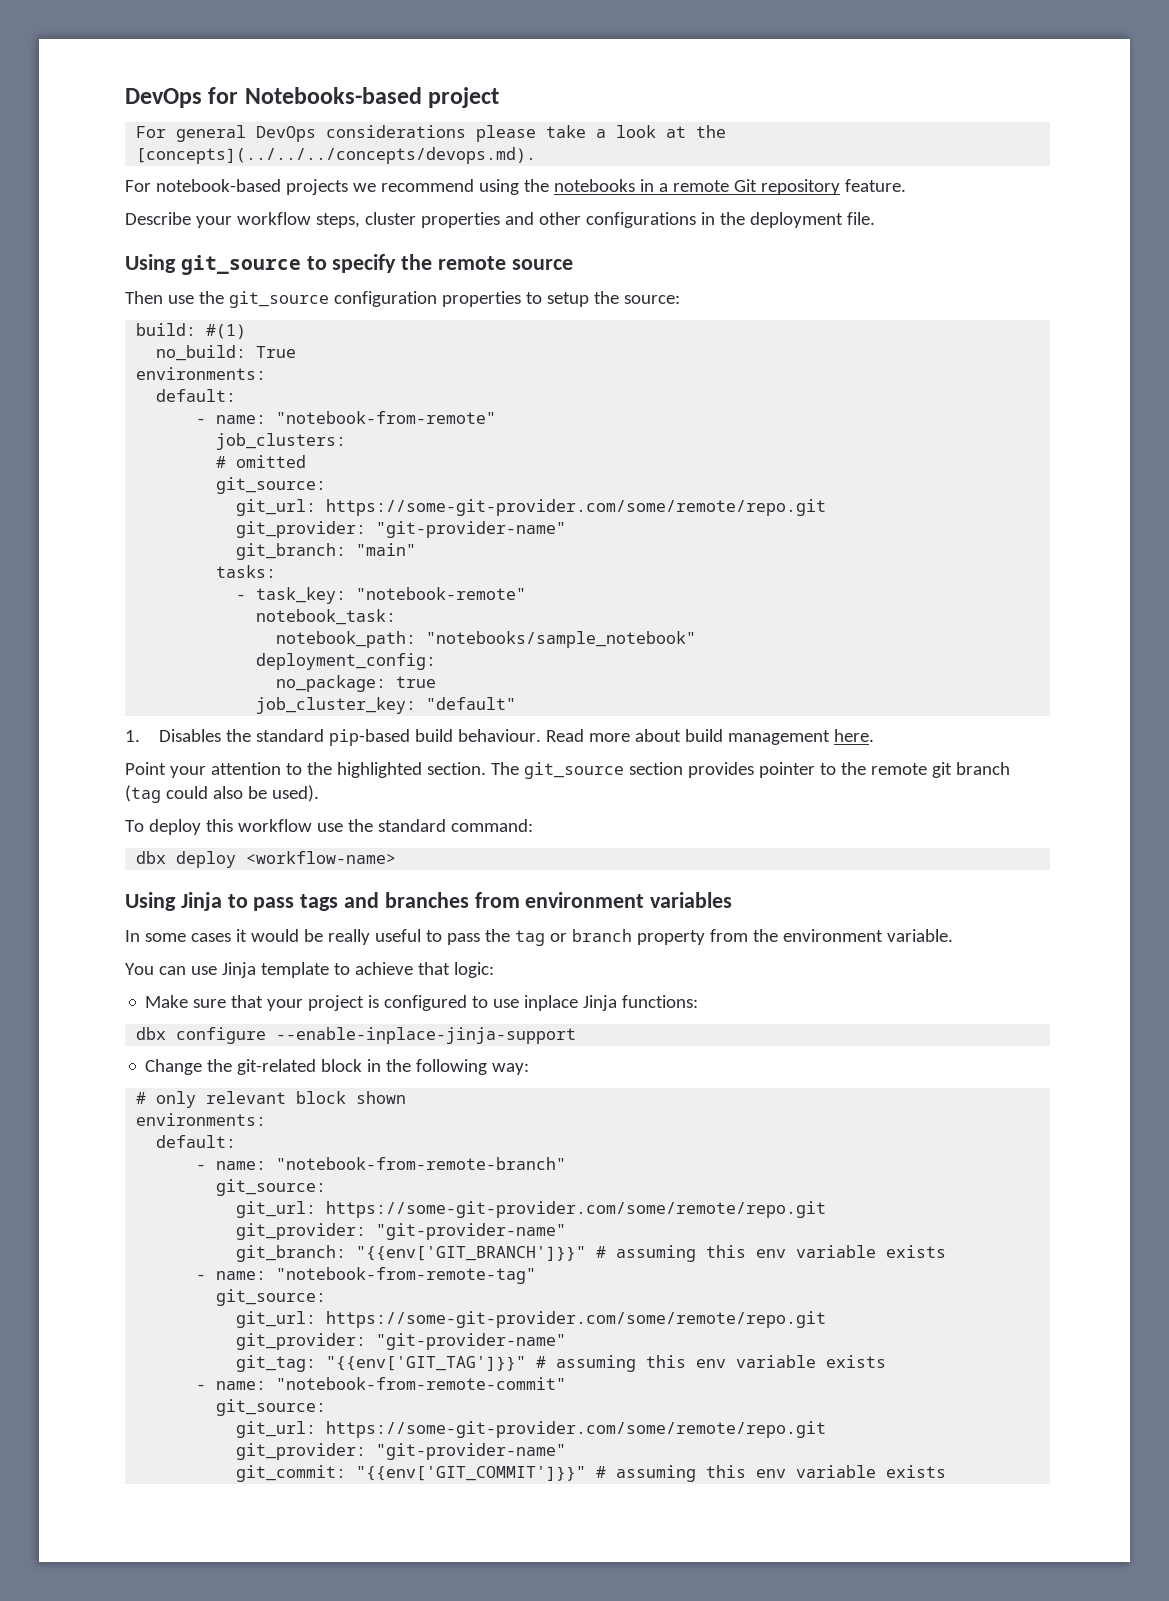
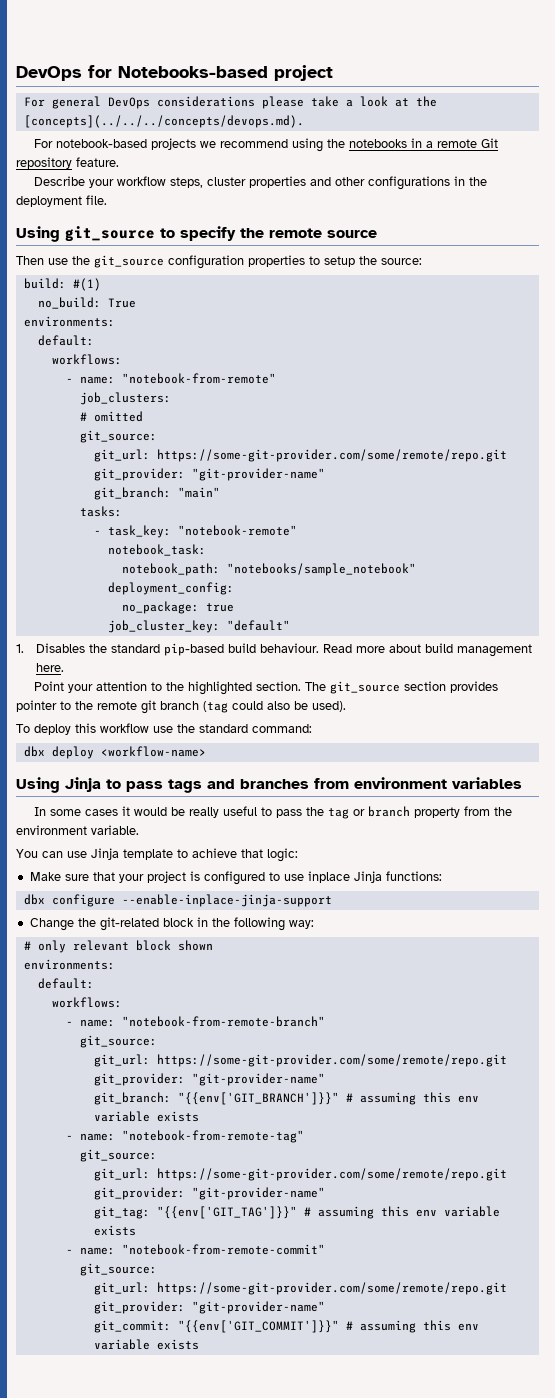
(237, 395) none -> [51,354,122,365] // workflows:
(237, 1141) none -> [51,997,122,1008] // workflows:

